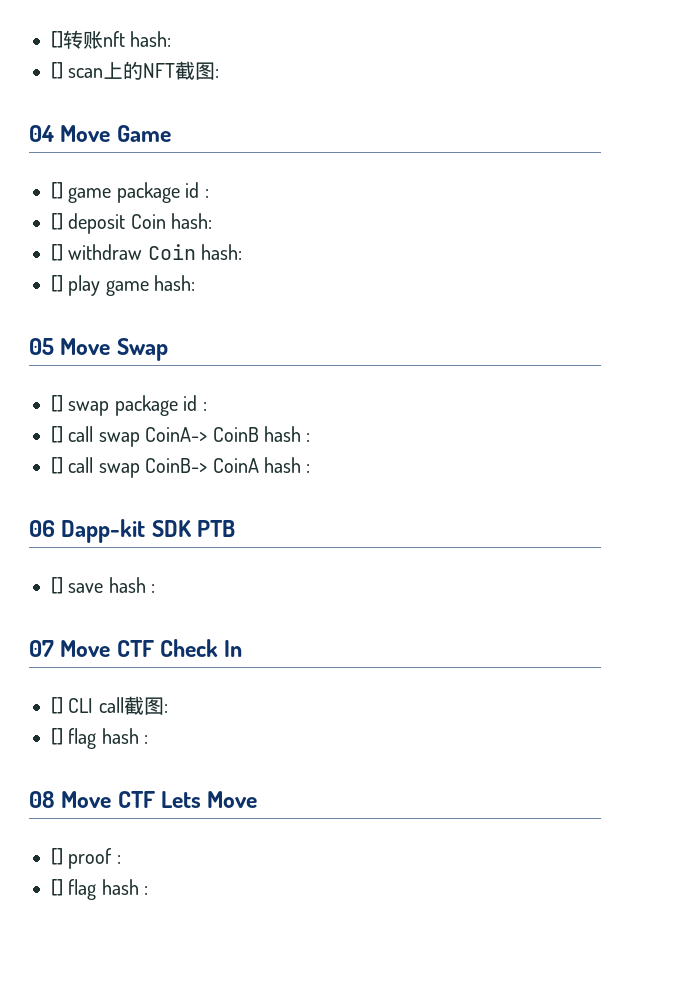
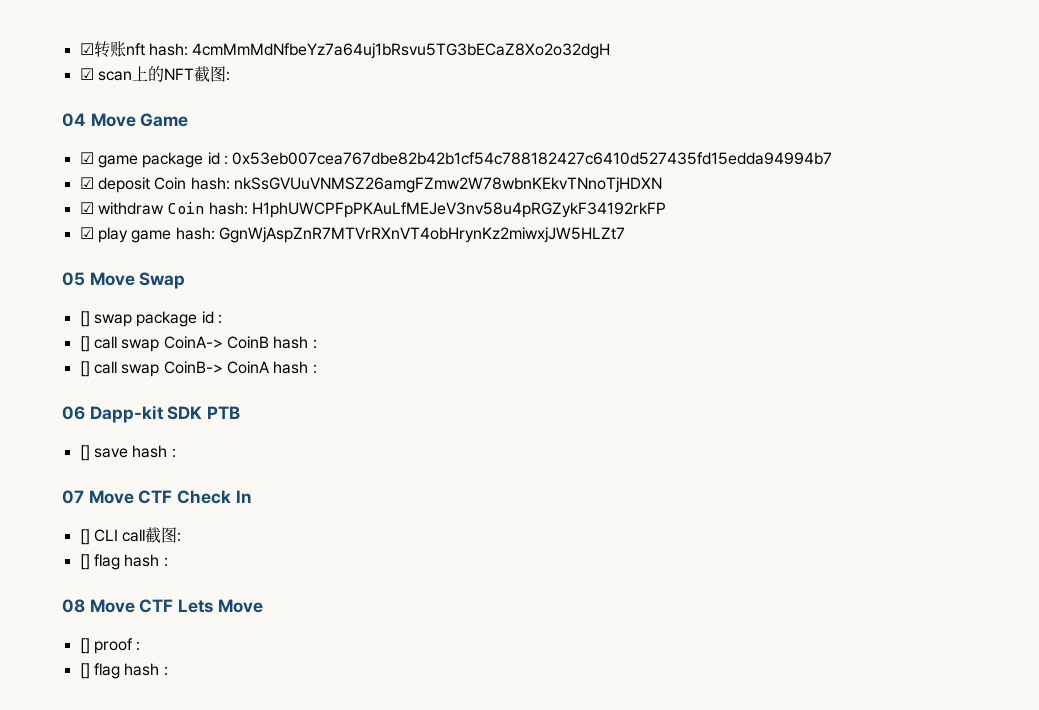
[51,31,63,48] [] -> [79,43,94,55] ☑
[51,62,63,79] // [] -> [192,43,611,59] [79,68,94,80] 4cmMmMdNfbeYz7a64uj1bRsvu5TG3bECaZ8Xo2o32dgH // ☑
[51,182,63,199] [] -> [79,152,94,164] ☑
[51,213,63,230] // [] -> [232,152,833,165] [79,177,94,189] 0x53eb007cea767dbe82b42b1cf54c788182427c6410d527435fd15edda94994b7 // ☑
[51,244,63,261] // [] -> [233,177,662,193] [79,202,94,214] nkSsGVUuVNMSZ26amgFZmw2W78wbnKEkvTNnoTjHDXN // ☑
[51,275,63,292] // [] -> [251,202,666,218] [79,227,94,239] H1phUWCPFpPKAuLfMEJeV3nv58u4pRGZykF34192rkFP // ☑
(196, 283) none -> [218,227,625,243] GgnWjAspZnR7MTVrRXnVT4obHrynKz2miwxjJW5HLZt7

